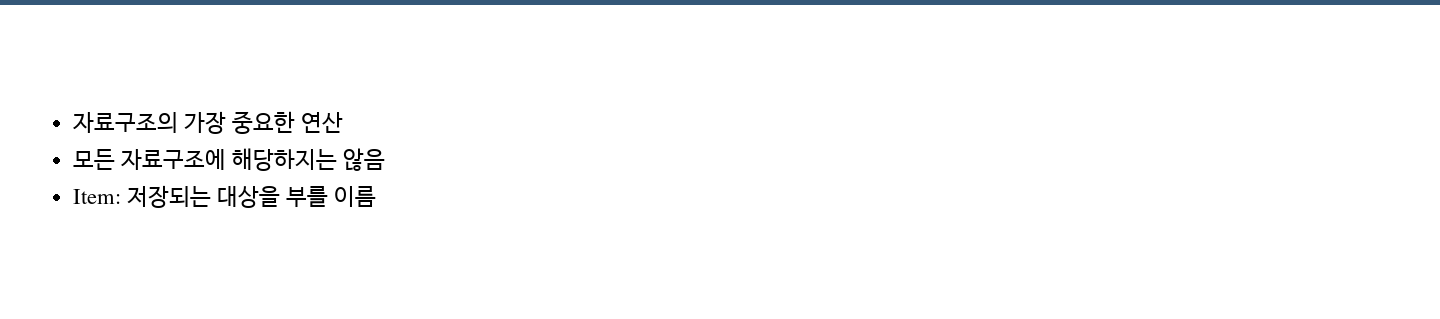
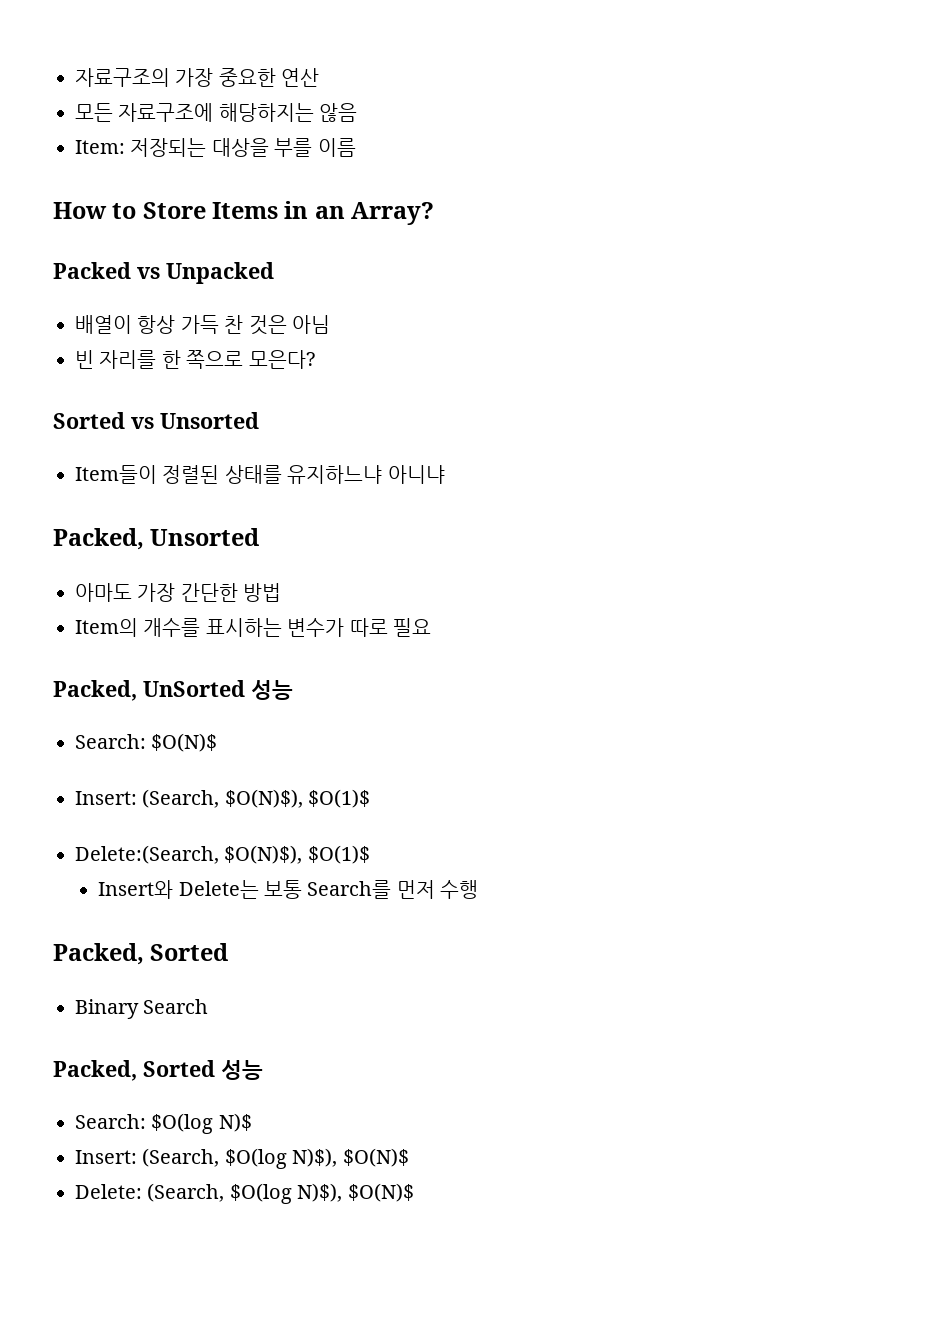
(377, 196) none -> [53,201,435,225] [53,262,274,284] [75,315,330,335] [75,350,315,369] [53,412,259,429] [75,465,445,484] [53,528,260,550] [75,583,282,602] [75,618,431,637] [53,680,293,701] [75,733,218,752] [75,789,371,808] [75,845,370,864] [98,880,479,899] [53,943,229,965] [75,999,209,1019] [53,1060,263,1081] [75,1113,252,1134] [75,1148,409,1169] [75,1183,414,1204] // How to Store Items in an Array? // Packed vs Unpacked // 배열이 항상 가득 찬 것은 아님 // 빈 자리를 한 쪽으로 모은다? // Sorted vs Unsorted // Item들이 정렬된 상태를 유지하느냐 아니냐 // Packed, Unsorted // 아마도 가장 간단한 방법 // Item의 개수를 표시하는 변수가 따로 필요 // Packed, UnSorted 성능 // Search: $O(N)$ // Insert: (Search, $O(N)$), $O(1)$ // Delete:(Search, $O(N)$), $O(1)$ // Insert와 Delete는 보통 Search를 먼저 수행 // Packed, Sorted // Binary Search // Packed, Sorted 성능 // Search: $O(log N)$ // Insert: (Search, $O(log N)$), $O(N)$ // Delete: (Search, $O(log N)$), $O(N)$

